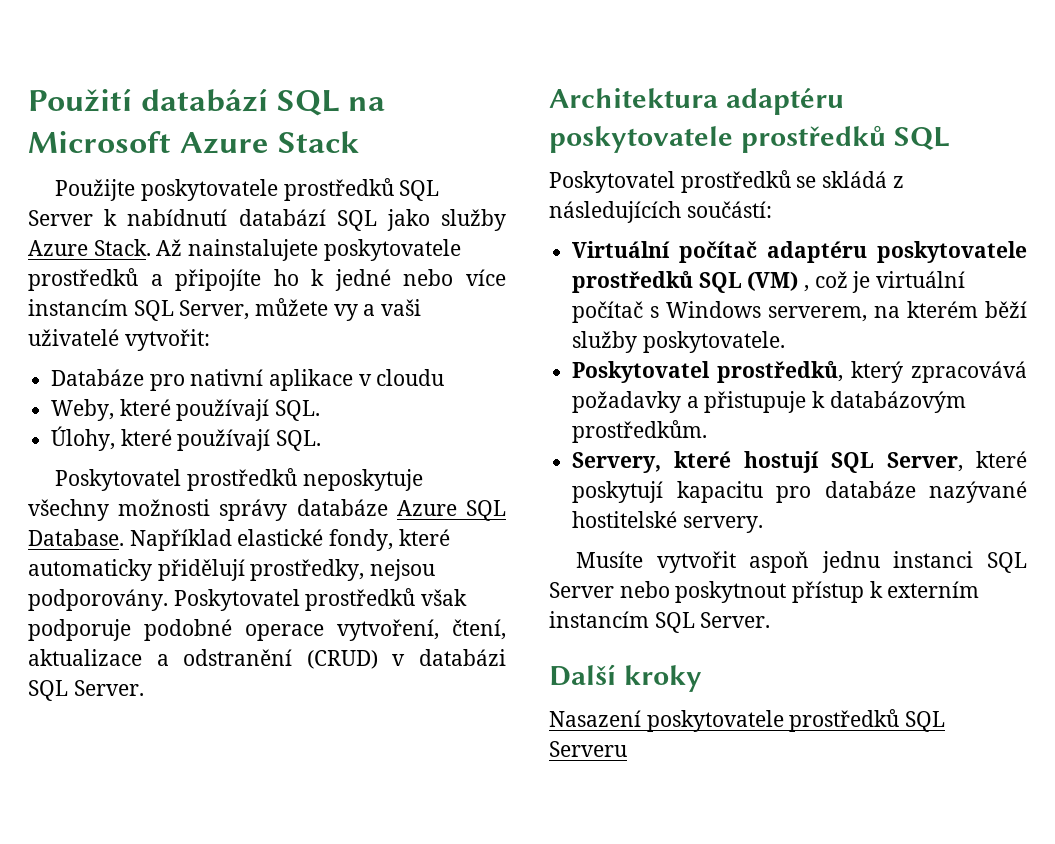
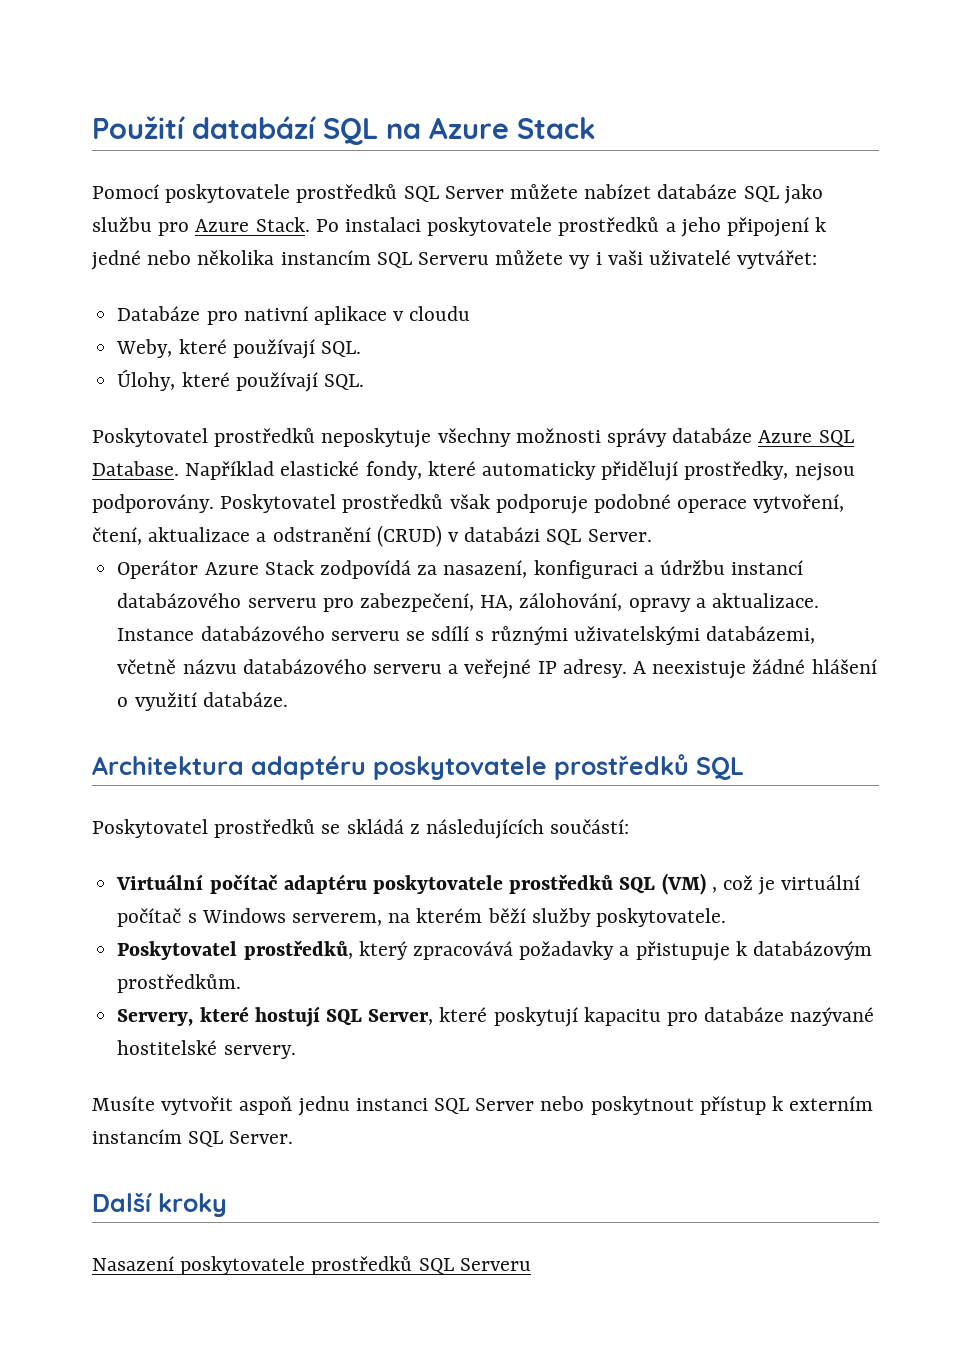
[28,131,171,153] Microsoft -> (421, 131) none
[55,179,136,201] Použijte -> [92,184,159,199] Pomocí
[104,209,507,231] [28,239,319,261] k nabídnutí databází SQL jako služby Azure Stack. Až nainstalujete -> [510,184,823,204] [92,217,422,236] můžete nabízet databáze SQL jako službu pro Azure Stack. Po instalaci
[175,269,299,291] připojíte ho -> [680,217,810,237] jeho připojení
[465,269,506,286] [28,299,250,321] více instancím SQL Server, -> [197,250,490,268] několika instancím SQL Serveru
[363,304,376,316] a -> [595,252,602,265] i
[124,329,210,351] vytvořit: -> [737,250,818,269] vytvářet:
(144, 688) none -> [117,560,804,579] [117,593,819,612] [117,626,815,645] [117,659,877,679] [117,692,288,711] // Operátor Azure Stack zodpovídá za nasazení, konfiguraci a údržbu instancí databázového serveru pro zabezpečení, HA, zálohování, opravy a aktualizace. Instance databázového serveru se sdílí s různými uživatelskými databázemi, včetně názvu databázového serveru a veřejné IP adresy. A neexistuje žádné hlášení o využití databáze.

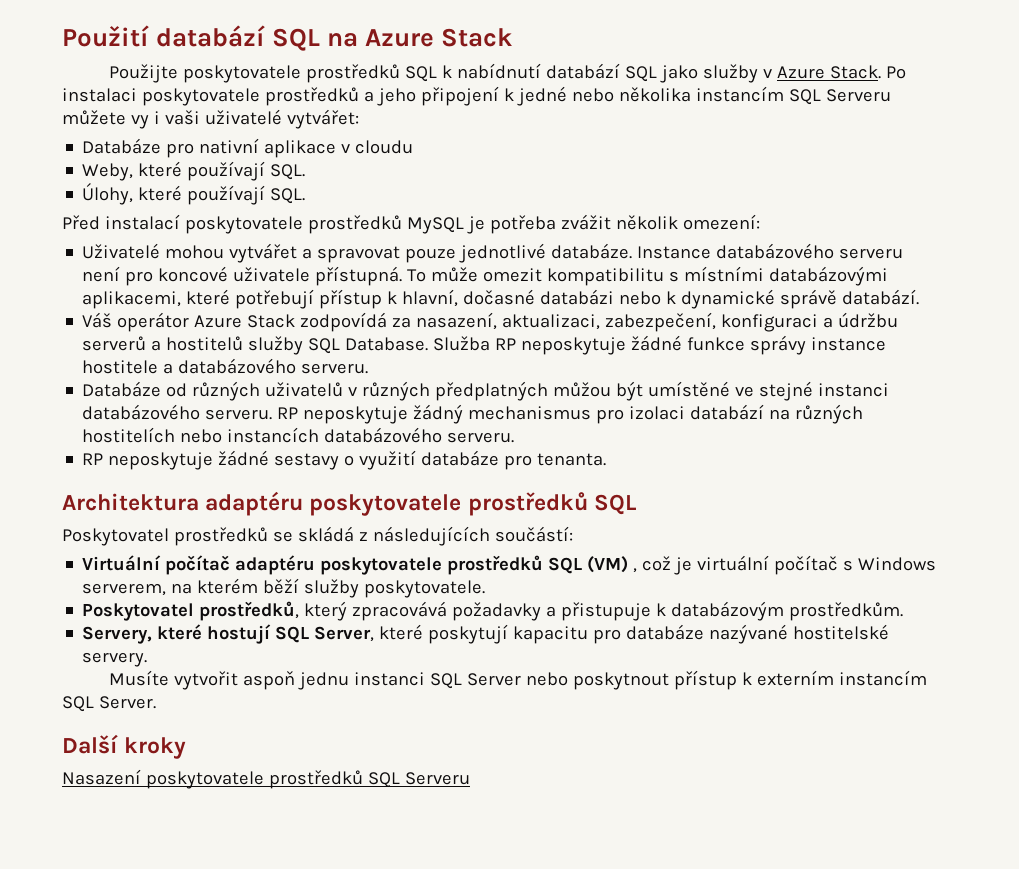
[92,184,823,204] [92,217,190,236] Pomocí poskytovatele prostředků SQL Server můžete nabízet databáze SQL jako službu pro -> [108,63,772,83] Použijte poskytovatele prostředků SQL k nabídnutí databází SQL jako služby v
[92,428,854,448] [92,461,855,481] [92,494,845,514] [92,525,652,547] [117,560,199,579] Poskytovatel prostředků neposkytuje všechny možnosti správy databáze Azure SQL Database. Například elastické fondy, které automaticky přidělují prostředky, nejsou podporovány. Poskytovatel prostředků však podporuje podobné operace vytvoření, čtení, aktualizace a odstranění (CRUD) v databázi SQL Server. // Operátor -> [62,214,760,234] [82,243,904,263] [82,266,889,286] [82,289,920,309] [82,312,190,332] Před instalací poskytovatele prostředků MySQL je potřeba zvážit několik omezení: // Uživatelé mohou vytvářet a spravovat pouze jednotlivé databáze. Instance databázového serveru není pro koncové uživatele přístupná. To může omezit kompatibilitu s místními databázovými aplikacemi, které potřebují přístup k hlavní, dočasné databázi nebo k dynamické správě databází. // Váš operátor
(528, 569) none -> [502,312,717,332] aktualizaci, zabezpečení,
[731,560,804,575] [117,593,819,612] [117,626,815,645] [117,659,877,679] [117,692,288,711] instancí databázového serveru pro zabezpečení, HA, zálohování, opravy a aktualizace. Instance databázového serveru se sdílí s různými uživatelskými databázemi, včetně názvu databázového serveru a veřejné IP adresy. A neexistuje žádné hlášení o využití databáze. -> [82,335,887,355] [82,358,369,374] [82,381,890,401] [82,404,864,424] [82,427,515,443] [82,450,607,470] serverů a hostitelů služby SQL Database. Služba RP neposkytuje žádné funkce správy instance hostitele a databázového serveru. // Databáze od různých uživatelů v různých předplatných můžou být umístěné ve stejné instanci databázového serveru. RP neposkytuje žádný mechanismus pro izolaci databází na různých hostitelích nebo instancích databázového serveru. // RP neposkytuje žádné sestavy o využití databáze pro tenanta.

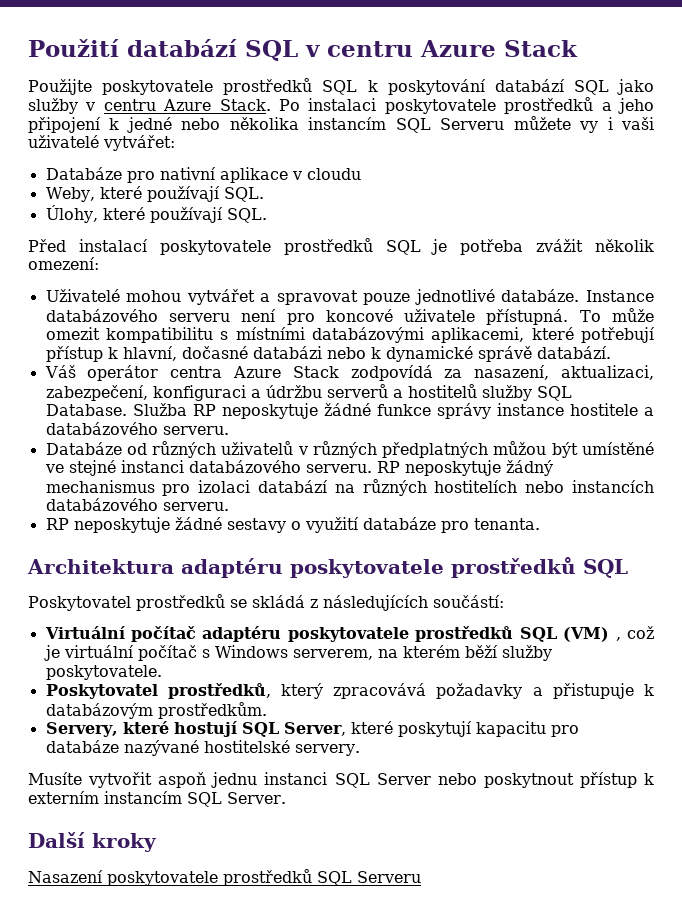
[327,33,359,47] na -> [304,41,413,57] v centru
[456,63,541,79] nabídnutí -> [387,79,486,95] poskytování
(772, 73) none -> [103,99,156,111] centru
[406,217,464,234] MySQL -> [385,240,421,255] SQL
(190, 322) none -> [170,366,223,378] centra

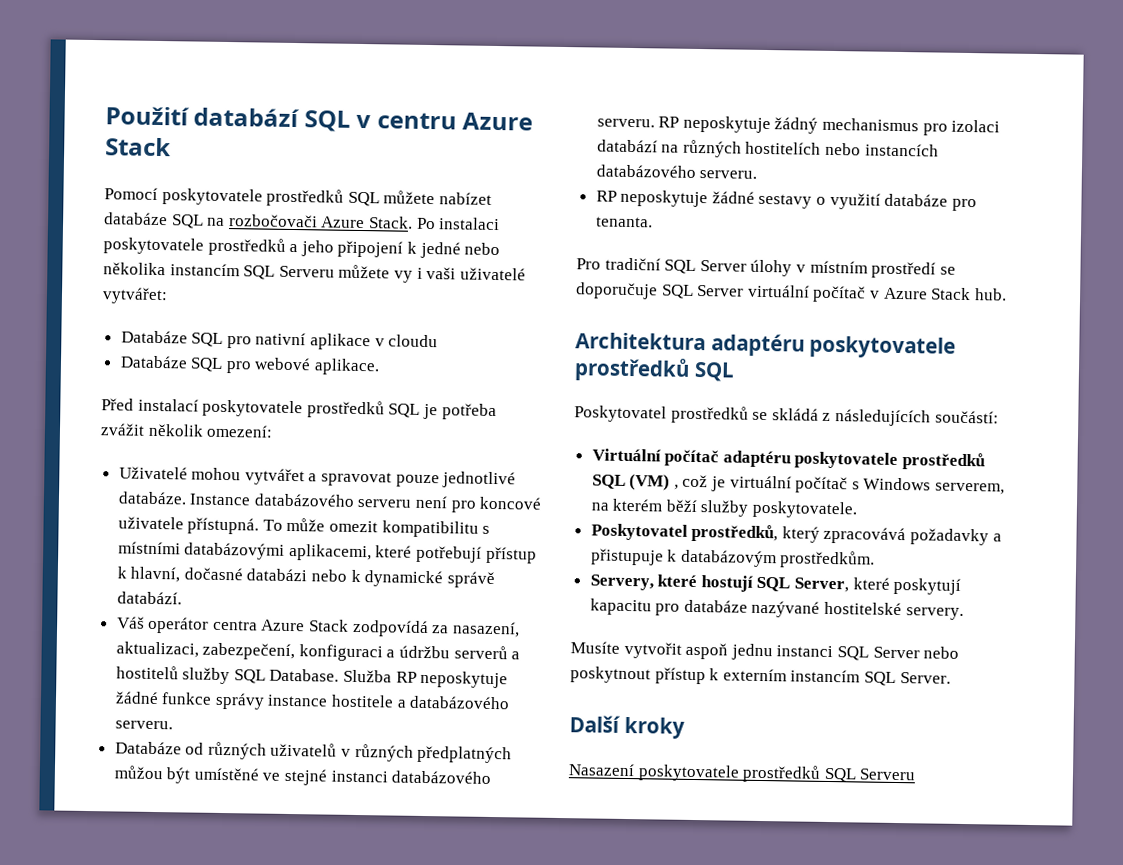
[28,78,654,95] [28,98,156,114] Použijte poskytovatele prostředků SQL k poskytování databází SQL jako služby v centru -> [104,187,492,207] [104,212,318,229] Pomocí poskytovatele prostředků SQL můžete nabízet databáze SQL na rozbočovači
(122, 173) none -> [191,332,224,347] SQL
[45,186,264,202] [45,205,267,223] Weby, které používají SQL. // Úlohy, které používají SQL. -> [119,355,381,376] Databáze SQL pro webové aplikace.
(540, 524) none -> [576,257,956,279] [575,282,1007,303] // Pro tradiční SQL Server úlohy v místním prostředí se doporučuje SQL Server virtuální počítač v Azure Stack hub.

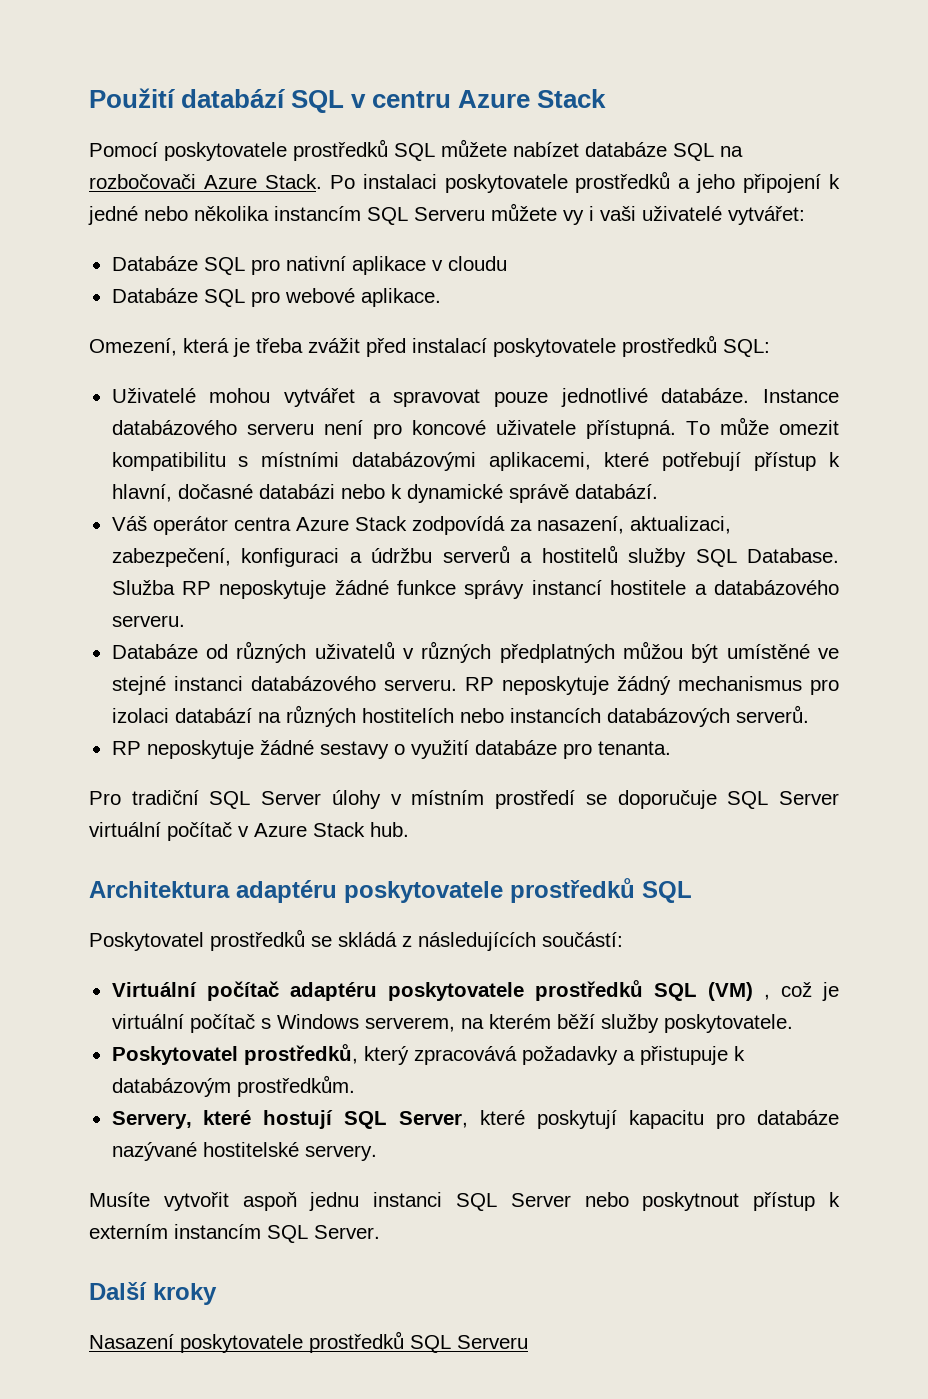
[101,398,497,421] [100,423,274,438] Před instalací poskytovatele prostředků SQL je potřeba zvážit několik omezení: -> [89,335,770,357] Omezení, která je třeba zvážit před instalací poskytovatele prostředků SQL:
[267,694,329,707] instance -> [531,580,602,595] instancí
[595,164,758,179] databázového serveru. -> [606,705,809,727] databázových serverů.

